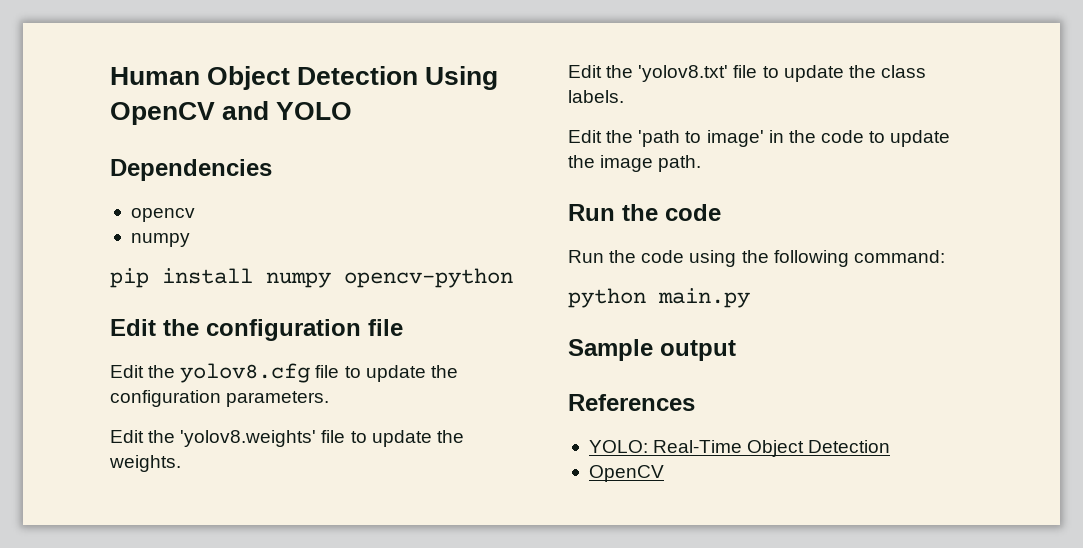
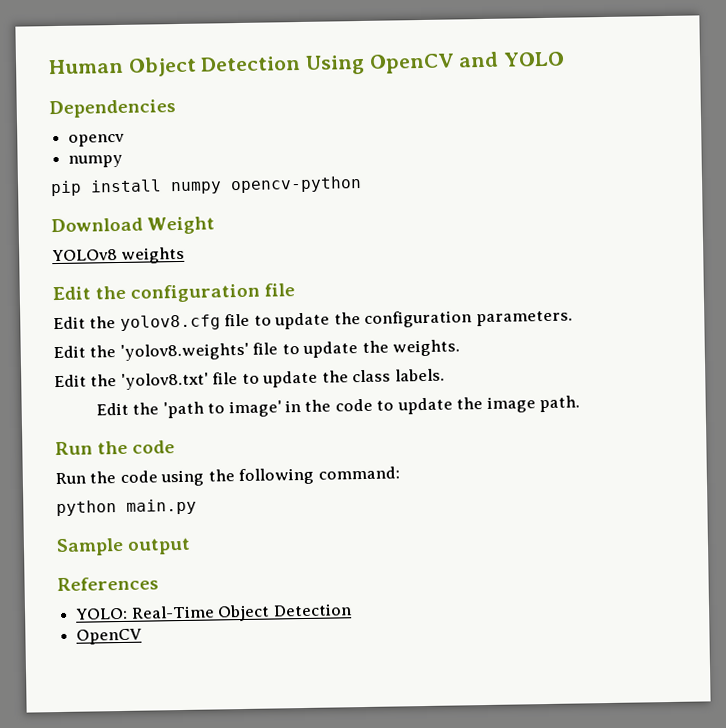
(513, 278) none -> [51,216,216,235] [52,246,186,264] // Download Weight // YOLOv8 weights

